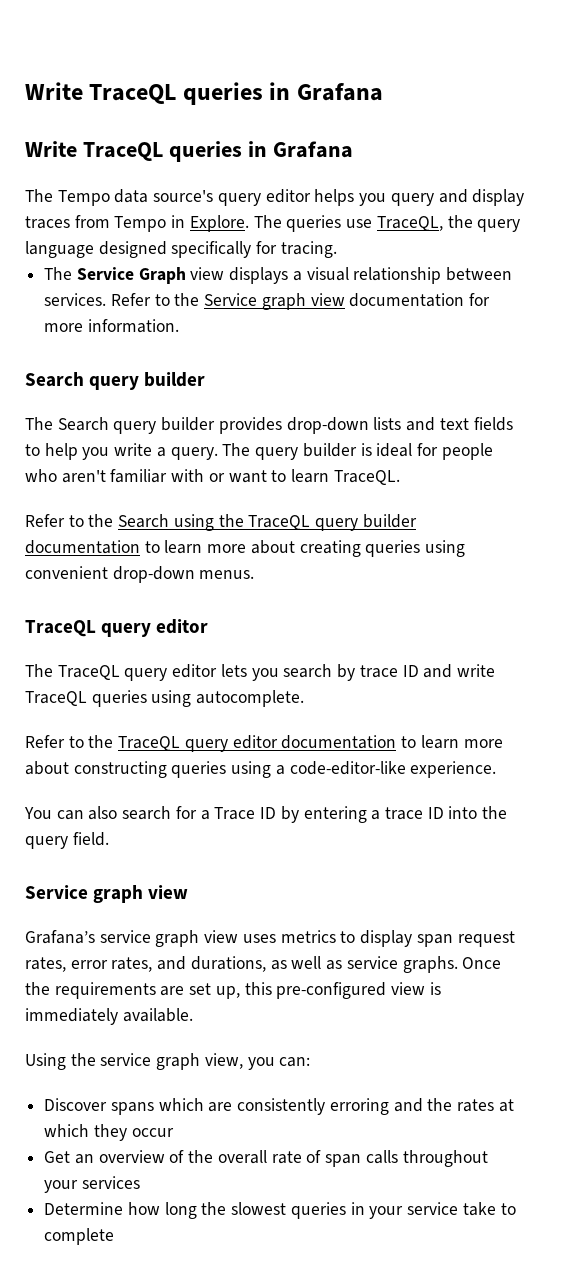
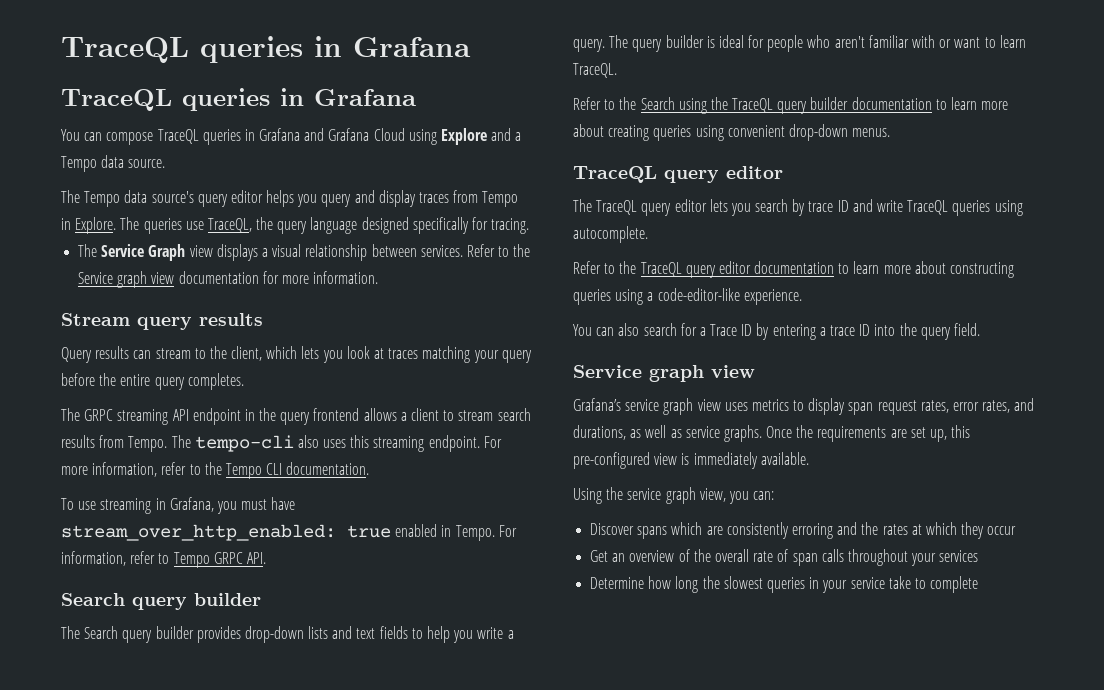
[25,82,383,105] [25,141,353,162] Write TraceQL queries in Grafana // Write TraceQL queries in Grafana -> [61,36,471,63] [61,88,416,111] [61,128,522,145] [61,155,166,172] TraceQL queries in Grafana // TraceQL queries in Grafana // You can compose TraceQL queries in Grafana and Grafana Cloud using Explore and a Tempo data source.
(179, 326) none -> [61,313,263,330] [61,346,532,363] [61,373,244,390] [61,408,531,425] [61,435,502,452] [61,462,370,479] [61,497,296,514] [61,524,517,541] [61,551,266,568] // Stream query results // Query results can stream to the client, which lets you look at traces matching your query before the entire query completes. // The GRPC streaming API endpoint in the query frontend allows a client to stream search results from Tempo. The tempo-cli also uses this streaming endpoint. For more information, refer to the Tempo CLI documentation. // To use streaming in Grafana, you must have stream_over_http_enabled: true enabled in Tempo. For information, refer to Tempo GRPC API.

